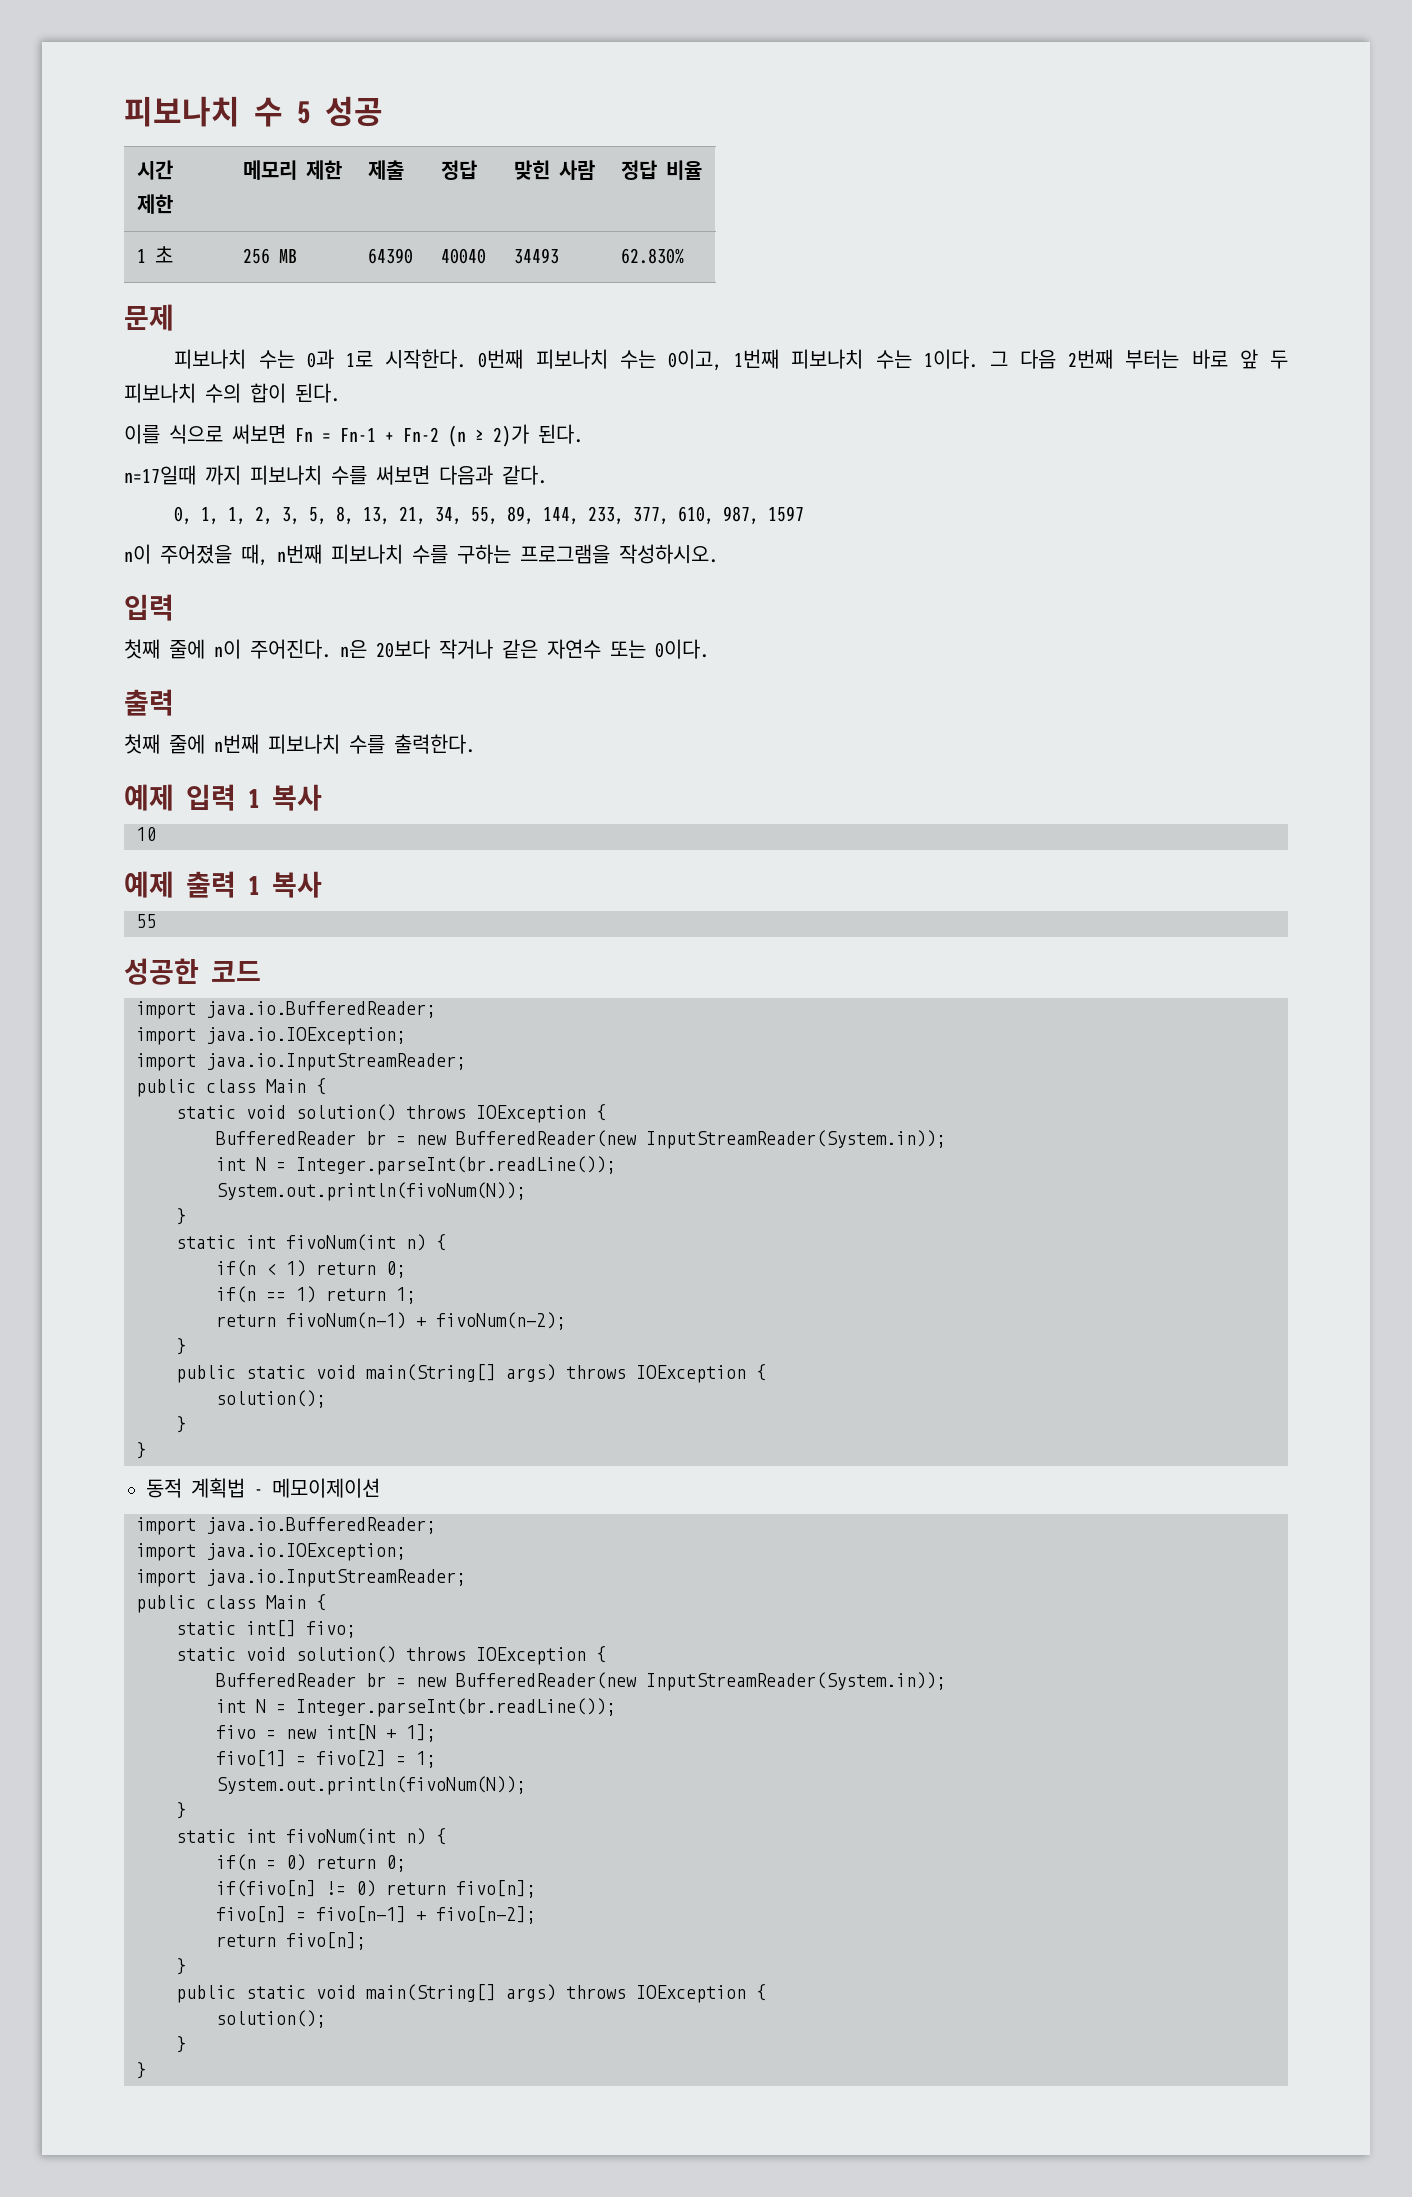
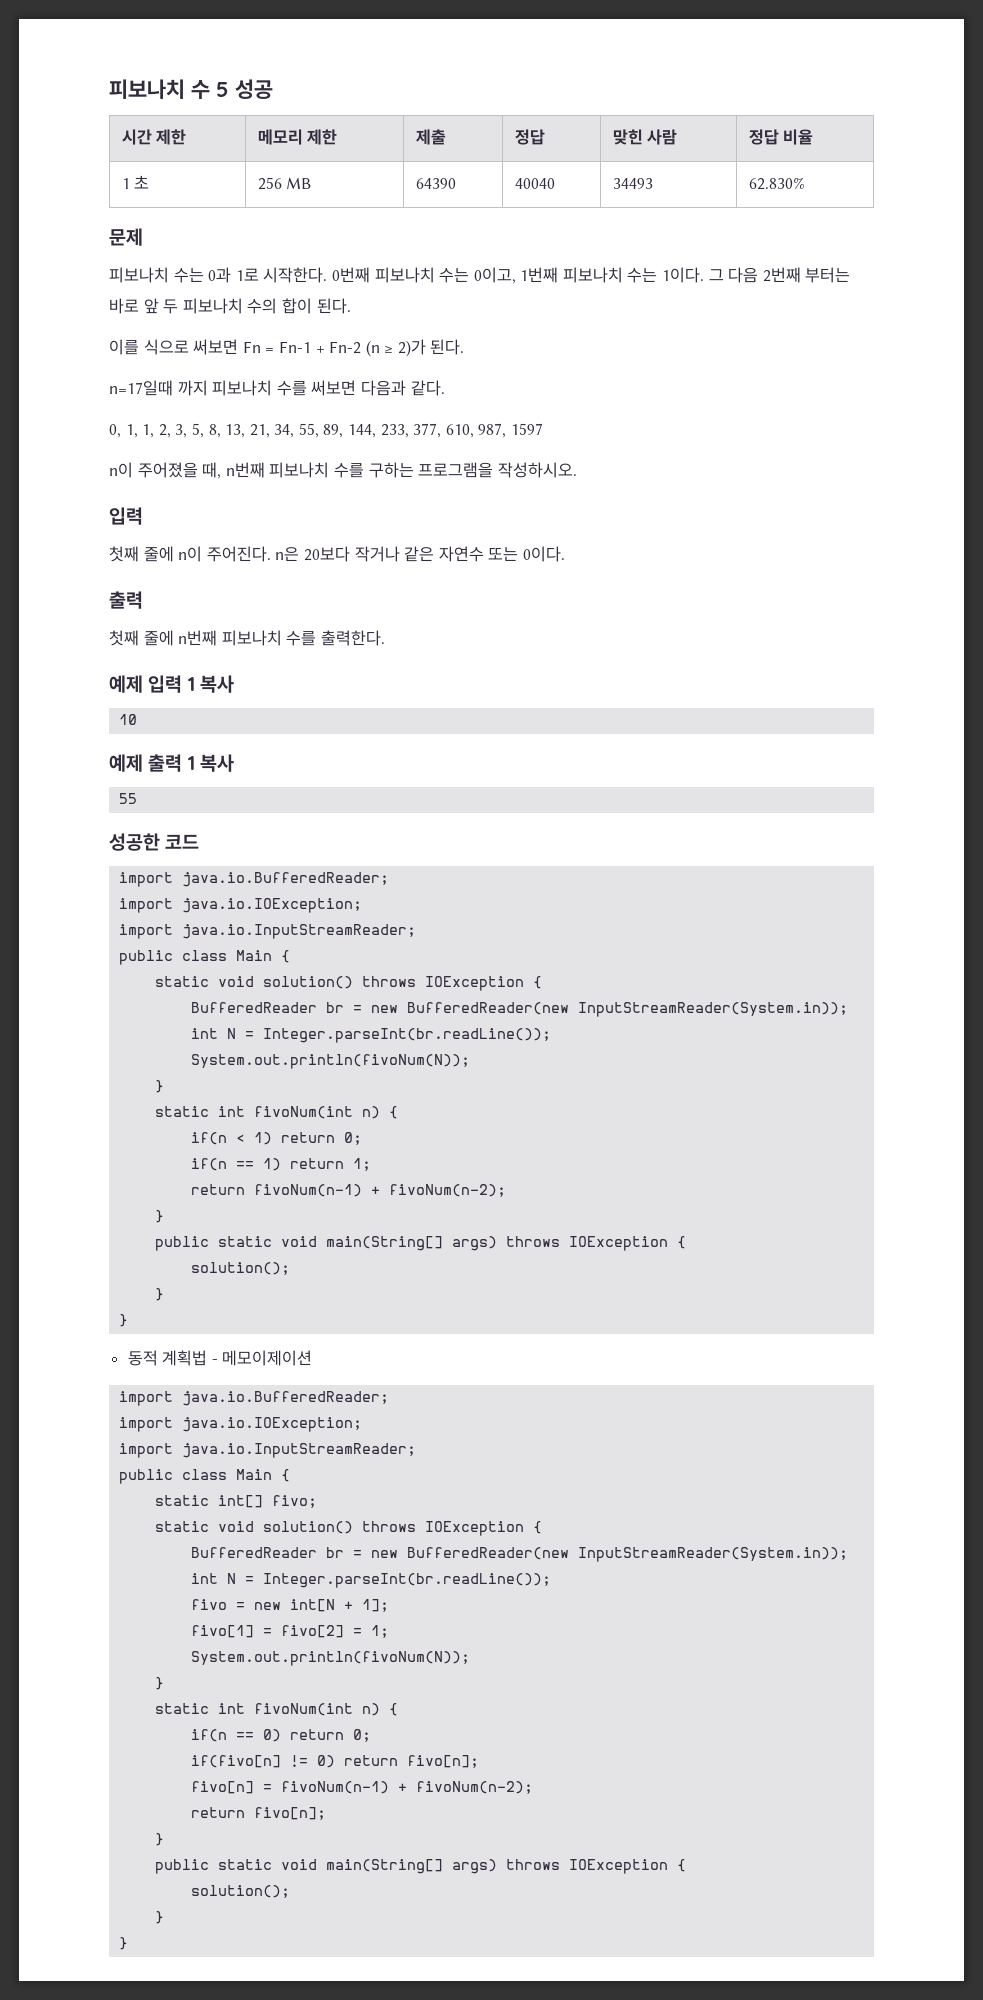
[266,1860,276,1869] = -> [236,1732,255,1740] ==
[316,1906,536,1924] fivo[n-1] + fivo[n-2]; -> [281,1781,534,1794] fivoNum(n-1) + fivoNum(n-2);

